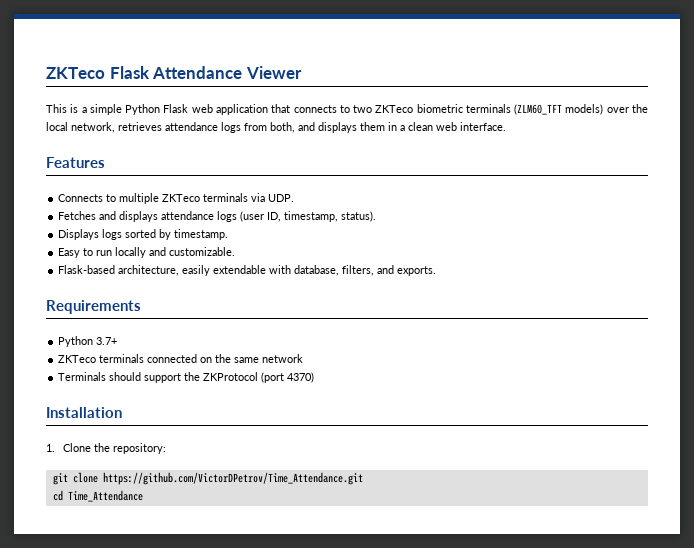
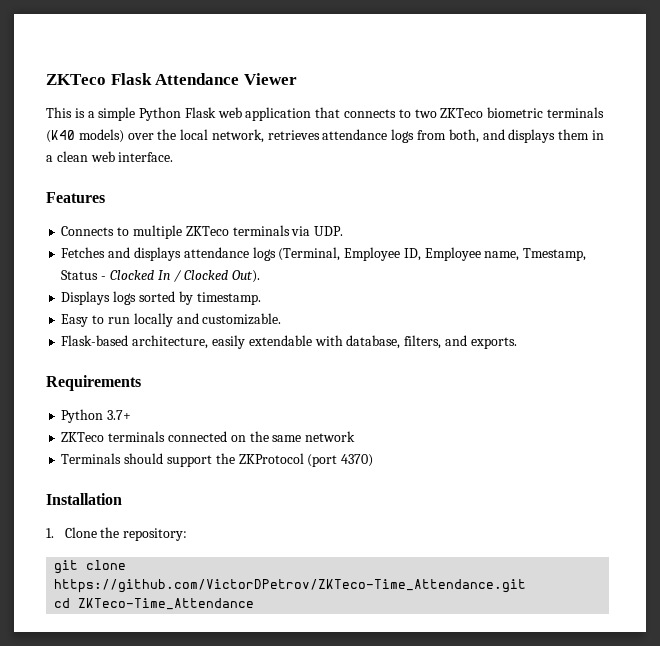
[514,104,563,115] (ZLM60_TFT -> [46,130,75,143] (K40
[240,211,377,222] (user ID, timestamp, status). -> [278,247,587,261] [61,270,261,283] (Terminal, Employee ID, Employee name, Tmestamp, Status - Clocked In / Clocked Out).
[102,472,363,485] https://github.com/VictorDPetrov/Time_Attendance.git -> [54,579,527,593] https://github.com/VictorDPetrov/ZKTeco-Time_Attendance.git
[67,490,143,502] Time_Attendance -> [78,598,255,610] ZKTeco-Time_Attendance

